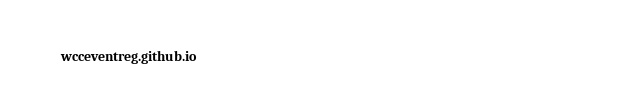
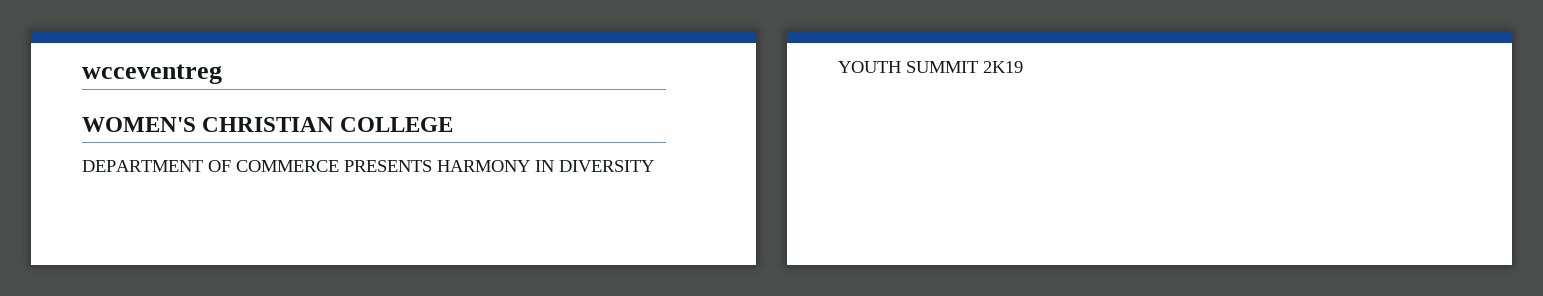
[60,50,197,64] wcceventreg.github.io -> [82,64,222,84] [82,117,454,132] [82,160,654,172] [838,61,1023,73] wcceventreg // WOMEN'S CHRISTIAN COLLEGE // DEPARTMENT OF COMMERCE PRESENTS HARMONY IN DIVERSITY YOUTH SUMMIT 2K19

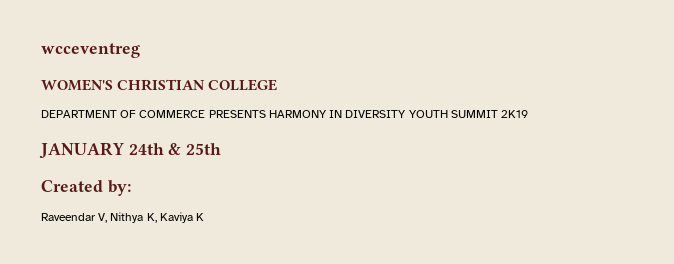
(1023, 67) none -> [39,142,222,159] [41,180,131,196] [41,212,205,223] // JANUARY 24th & 25th // Created by: // Raveendar V, Nithya K, Kaviya K

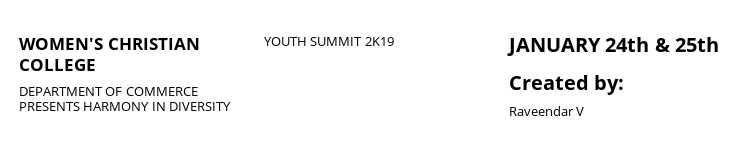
[41,43,140,58] wcceventreg // -> (19, 44) none
[98,212,205,223] V, Nithya K, Kaviya K -> [576,107,585,116] V

